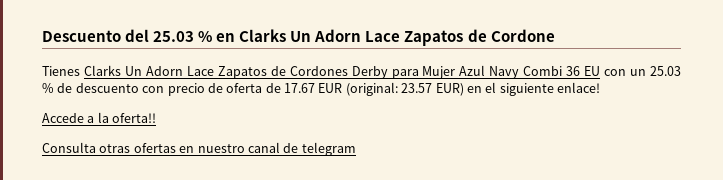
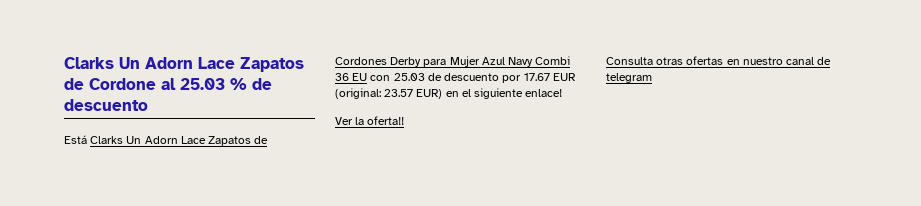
[42,29,236,42] Descuento del 25.03 % en -> (64, 63) none
[42,66,80,76] // Tienes -> [161,78,272,90] [64,99,148,111] [64,135,87,144] al 25.03 % de descuento // Está
[630,66,682,76] [42,83,281,96] un 25.03 % de descuento con precio de oferta de -> [393,73,522,83] 25.03 de descuento por
[42,113,95,123] Accede a -> [335,117,353,125] Ver

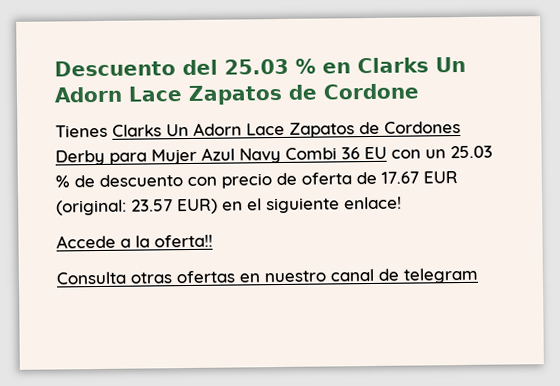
(64, 63) none -> [54,58,351,77] Descuento del 25.03 % en
[161,78,272,90] [64,99,148,111] [64,135,87,144] al 25.03 % de descuento // Está -> [55,124,108,138] // Tienes
[393,73,522,83] 25.03 de descuento por -> [425,145,493,159] [55,171,377,189] un 25.03 % de descuento con precio de oferta de
[335,117,353,125] Ver -> [56,234,131,249] Accede a

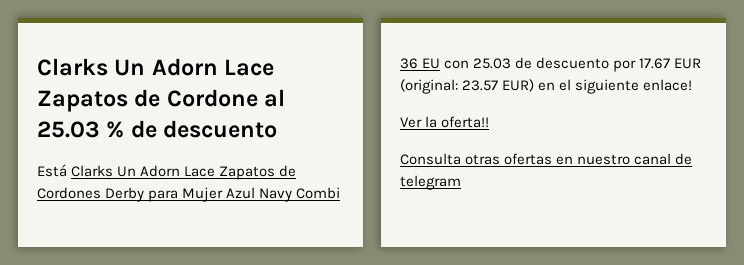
[54,58,351,77] Descuento del 25.03 % en -> (37, 67) none
[55,124,108,138] // Tienes -> [264,89,286,107] [37,120,278,138] [37,164,67,177] al 25.03 % de descuento // Está
[425,145,493,159] [55,171,377,189] un 25.03 % de descuento con precio de oferta de -> [473,57,637,72] 25.03 de descuento por
[56,234,131,249] Accede a -> [400,117,422,128] Ver

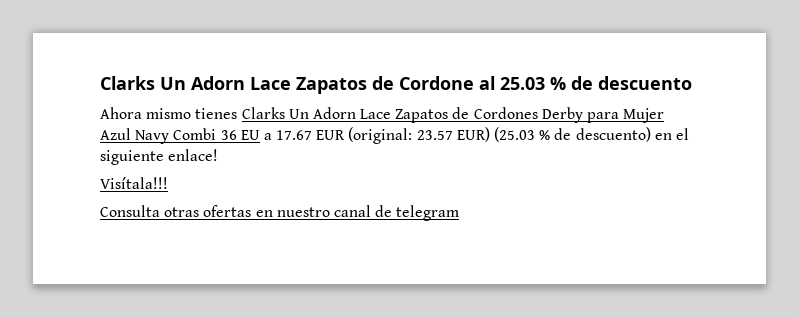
[37,164,67,177] Está -> [100,107,238,119] Ahora mismo tienes
[444,57,637,72] con 25.03 de descuento por -> [263,133,272,140] a
(535, 85) none -> [494,127,651,142] (25.03 % de descuento)
[400,116,490,128] Ver la oferta!! -> [100,177,168,189] Visítala!!!

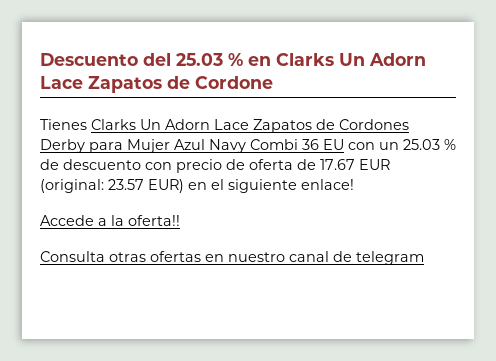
(100, 83) none -> [40,53,271,66] Descuento del 25.03 % en
[479,76,692,90] [100,107,238,119] al 25.03 % de descuento // Ahora mismo tienes -> [40,119,87,130] // Tienes
[263,133,272,140] a -> [348,139,456,150] [40,159,316,173] con un 25.03 % de descuento con precio de oferta de
[494,127,651,142] (25.03 % de descuento) -> (184, 186) none
[100,177,168,189] Visítala!!! -> [40,215,180,226] Accede a la oferta!!

